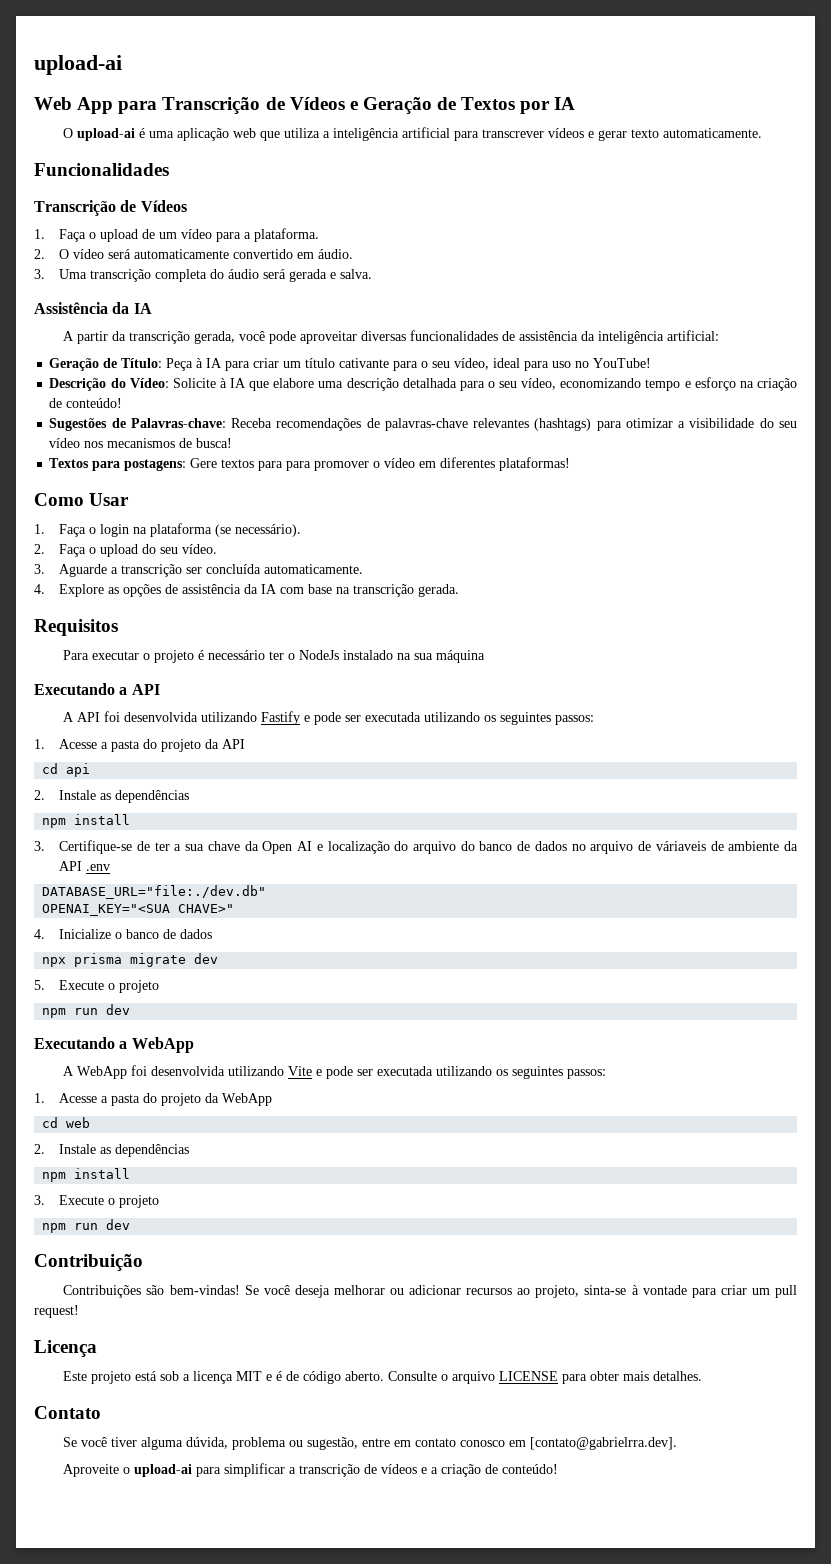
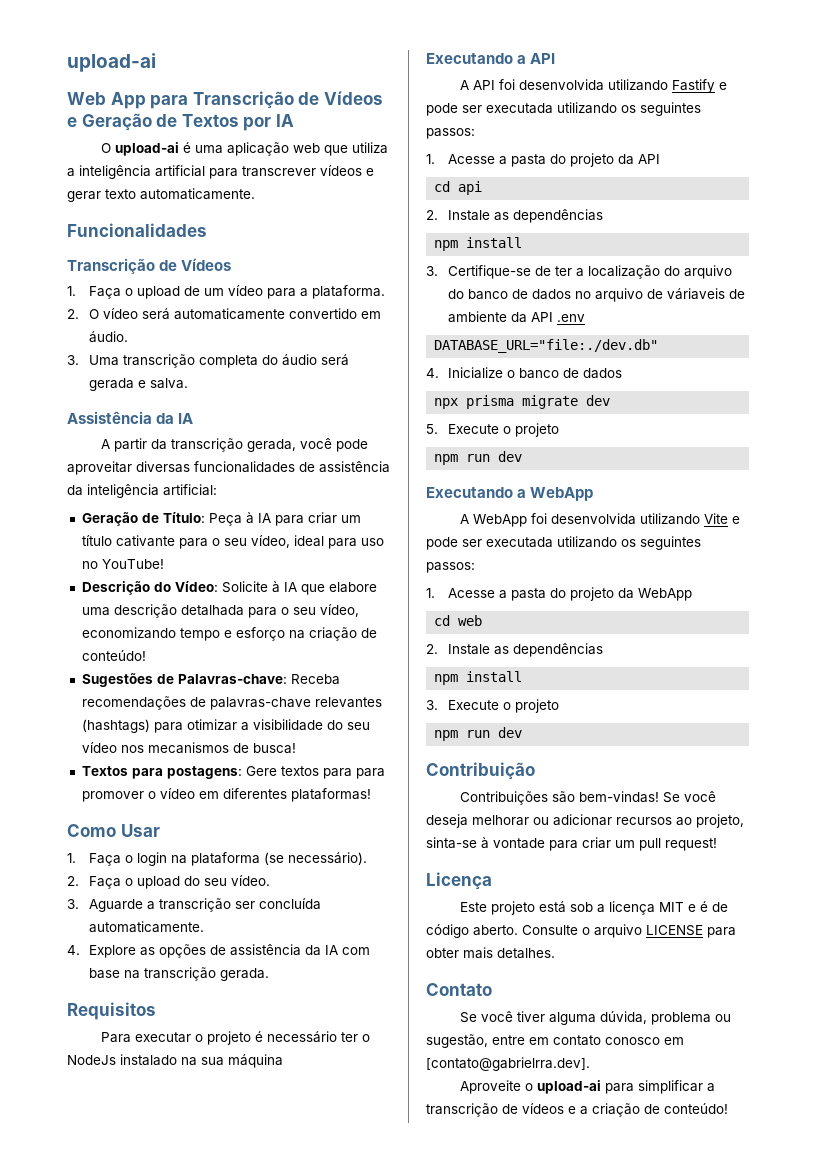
[185,841,323,854] sua chave da Open AI e -> (585, 272) none
[42,904,235,916] // OPENAI_KEY="<SUA CHAVE>" -> (659, 346) none

